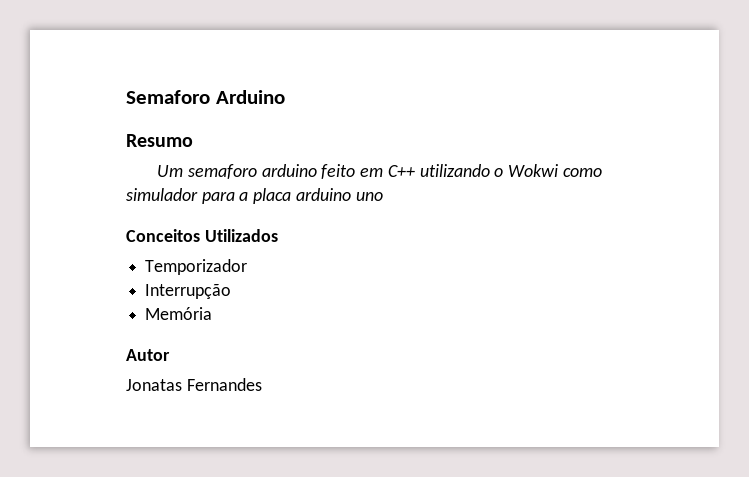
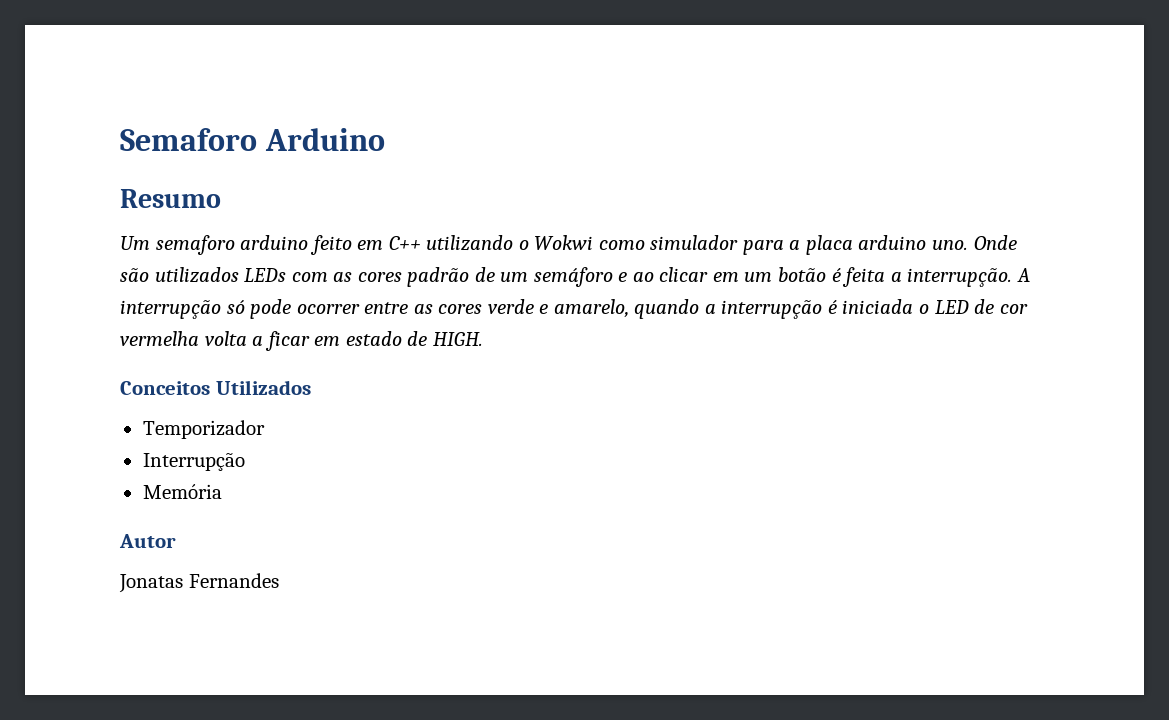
[355,192,383,201] uno -> [932,235,1017,250] [120,267,1030,287] [120,299,1028,319] [120,331,483,351] uno. Onde são utilizados LEDs com as cores padrão de um semáforo e ao clicar em um botão é feita a interrupção. A interrupção só pode ocorrer entre as cores verde e amarelo, quando a interrupção é iniciada o LED de cor vermelha volta a ficar em estado de HIGH.

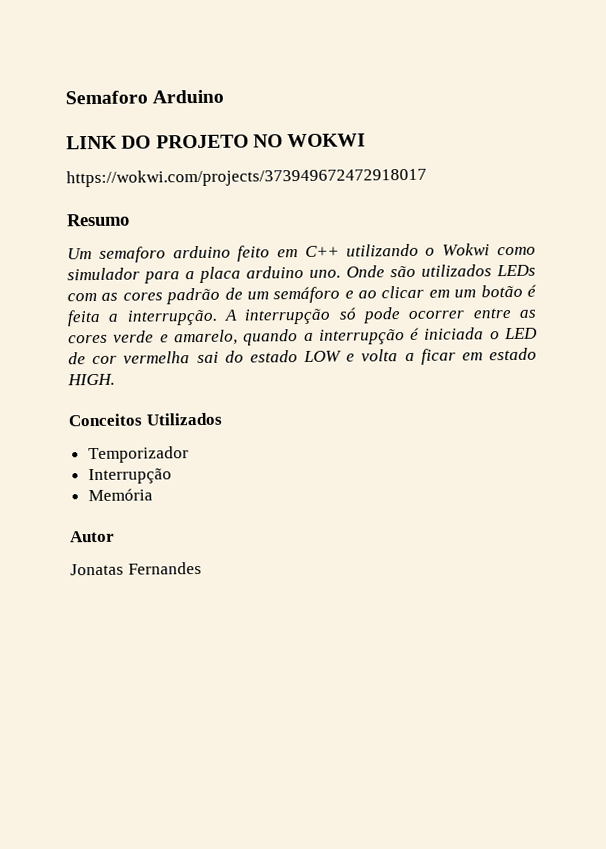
(385, 139) none -> [66,133,367,150] [66,167,427,188] // LINK DO PROJETO NO WOKWI // https://wokwi.com/projects/373949672472918017
(199, 338) none -> [196,350,356,364] sai do estado LOW e
[407,331,428,346] de -> (538, 354) none

